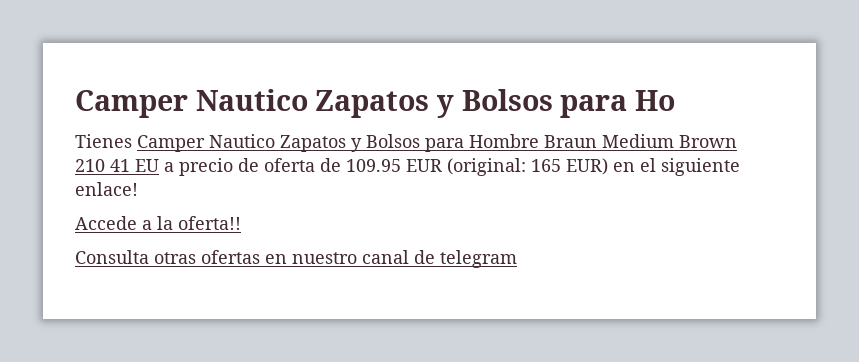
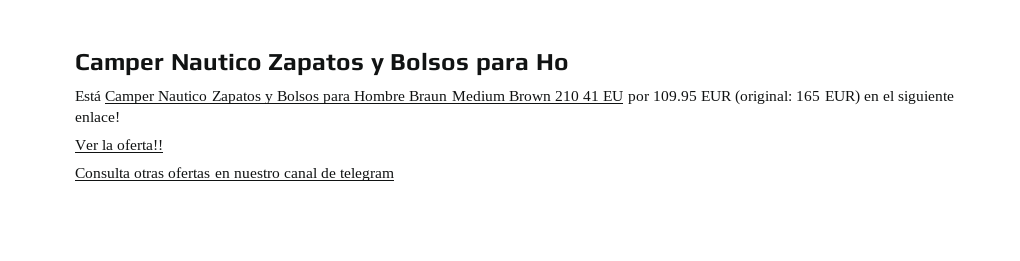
[75,134,132,148] Tienes -> [75,91,101,101] Está
[164,158,341,176] a precio de oferta de -> [627,94,650,104] por
[75,216,152,230] Accede a -> [75,140,99,150] Ver

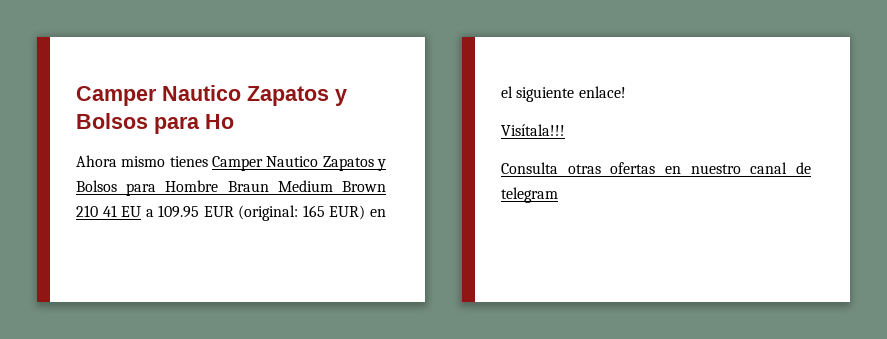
[75,91,101,101] Está -> [76,155,208,167] Ahora mismo tienes
[627,94,650,104] por -> [145,209,154,217] a
[75,139,164,150] Ver la oferta!! -> [501,124,565,136] Visítala!!!

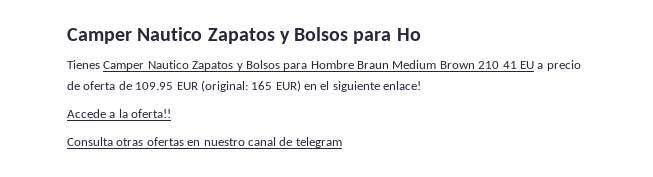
[76,155,208,167] Ahora mismo tienes -> [67,60,100,69] Tienes
(154, 213) none -> [546,60,581,71] [67,81,132,90] precio de oferta de
[501,124,565,136] Visítala!!! -> [67,109,172,118] Accede a la oferta!!

